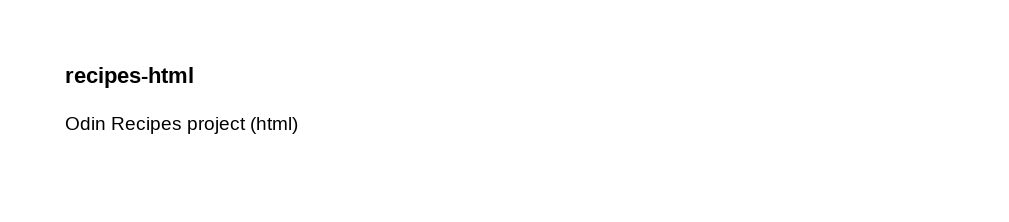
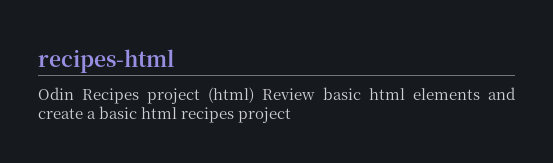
(299, 125) none -> [262,87,516,100] [38,106,292,123] Review basic html elements and create a basic html recipes project

